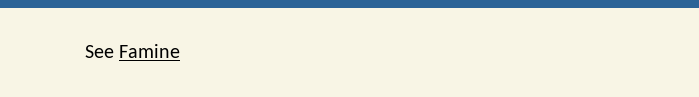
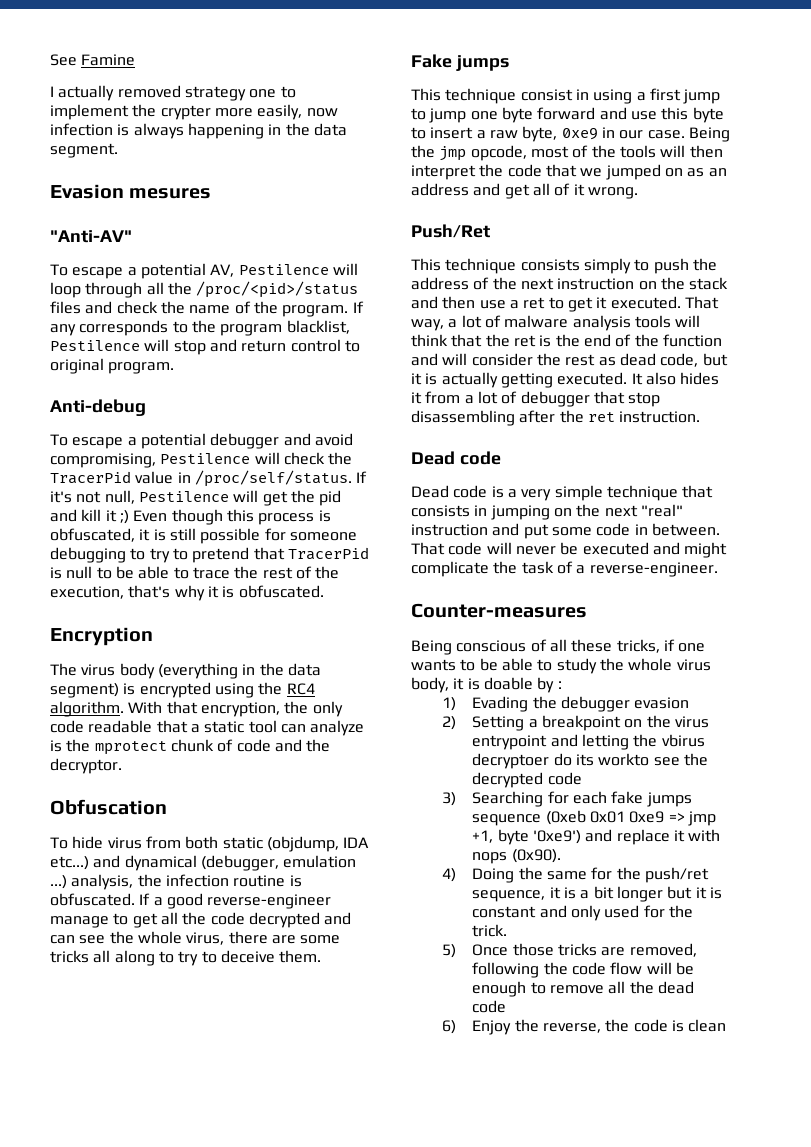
(181, 51) none -> [50,85,296,101] [50,104,338,120] [50,123,347,139] [50,143,118,158] [50,184,212,199] [50,230,132,243] [50,263,358,279] [50,281,359,298] [50,301,364,317] [50,320,350,336] [50,339,360,355] [50,358,175,374] [50,399,146,416] [50,433,353,449] [50,452,353,468] [50,470,368,487] [50,490,342,506] [50,509,331,525] [50,528,357,544] [50,547,369,563] [50,566,340,579] [50,585,324,601] [50,627,153,646] [50,663,321,679] [50,682,315,698] [50,701,343,717] [50,720,365,736] [50,739,331,755] [50,758,122,774] [50,799,167,815] [50,836,370,852] [50,855,357,871] [50,874,302,890] [50,893,332,909] [50,912,352,928] [50,931,341,945] [50,950,322,966] [411,54,509,71] [411,88,721,104] [411,107,724,123] [411,126,730,142] [411,145,723,161] [411,164,727,180] [411,183,638,199] [411,224,490,238] [411,258,717,274] [411,277,729,290] [411,296,719,312] [411,315,701,331] [411,334,722,347] [411,353,728,367] [411,372,720,388] [411,391,661,407] [411,410,701,426] [411,451,501,465] [411,485,714,501] [411,504,683,520] [411,523,720,539] [411,542,728,558] [411,561,718,577] [411,603,587,618] [411,639,706,655] [411,658,711,674] [411,677,562,693] [441,696,690,712] [441,715,710,731] [472,734,705,750] [472,753,709,769] [472,772,582,788] [441,791,692,807] [472,810,717,826] [472,829,721,845] [472,849,561,864] [441,867,710,883] [472,886,722,902] [472,905,694,921] [472,924,508,937] [441,943,697,958] [472,962,695,978] [472,981,695,997] [472,1000,507,1013] [441,1019,727,1035] // I actually removed strategy one to implement the crypter more easily, now infection is always happening in the data segment. // Evasion mesures // "Anti-AV" // To escape a potential AV, Pestilence will loop through all the /proc/<pid>/status files and check the name of the program. If any corresponds to the program blacklist, Pestilence will stop and return control to original program. // Anti-debug // To escape a potential debugger and avoid compromising, Pestilence will check the TracerPid value in /proc/self/status. If it's not null, Pestilence will get the pid and kill it ;) Even though this process is obfuscated, it is still possible for someone debugging to try to pretend that TracerPid is null to be able to trace the rest of the execution, that's why it is obfuscated. // Encryption // The virus body (everything in the data segment) is encrypted using the RC4 algorithm. With that encryption, the only code readable that a static tool can analyze is the mprotect chunk of code and the decryptor. // Obfuscation // To hide virus from both static (objdump, IDA etc...) and dynamical (debugger, emulation ...) analysis, the infection routine is obfuscated. If a good reverse-engineer manage to get all the code decrypted and can see the whole virus, there are some tricks all along to try to deceive them. // Fake jumps // This technique consist in using a first jump to jump one byte forward and use this byte to insert a raw byte, 0xe9 in our case. Being the jmp opcode, most of the tools will then interpret the code that we jumped on as an address and get all of it wrong. // Push/Ret // This technique consists simply to push the address of the next instruction on the stack and then use a ret to get it executed. That way, a lot of malware analysis tools will think that the ret is the end of the function and will consider the rest as dead code, but it is actually getting executed. It also hides it from a lot of debugger that stop disassembling after the ret instruction. // Dead code // Dead code is a very simple technique that consists in jumping on the next "real" instruction and put some code in between. That code will never be executed and might complicate the task of a reverse-engineer. // Counter-measures // Being conscious of all these tricks, if one wants to be able to study the whole virus body, it is doable by : // 1) Evading the debugger evasion // 2) Setting a breakpoint on the virus entrypoint and letting the vbirus decryptoer do its workto see the decrypted code // 3) Searching for each fake jumps sequence (0xeb 0x01 0xe9 => jmp +1, byte '0xe9') and replace it with nops (0x90). // 4) Doing the same for the push/ret sequence, it is a bit longer but it is constant and only used for the trick. // 5) Once those tricks are removed, following the code flow will be enough to remove all the dead code // 6) Enjoy the reverse, the code is clean

